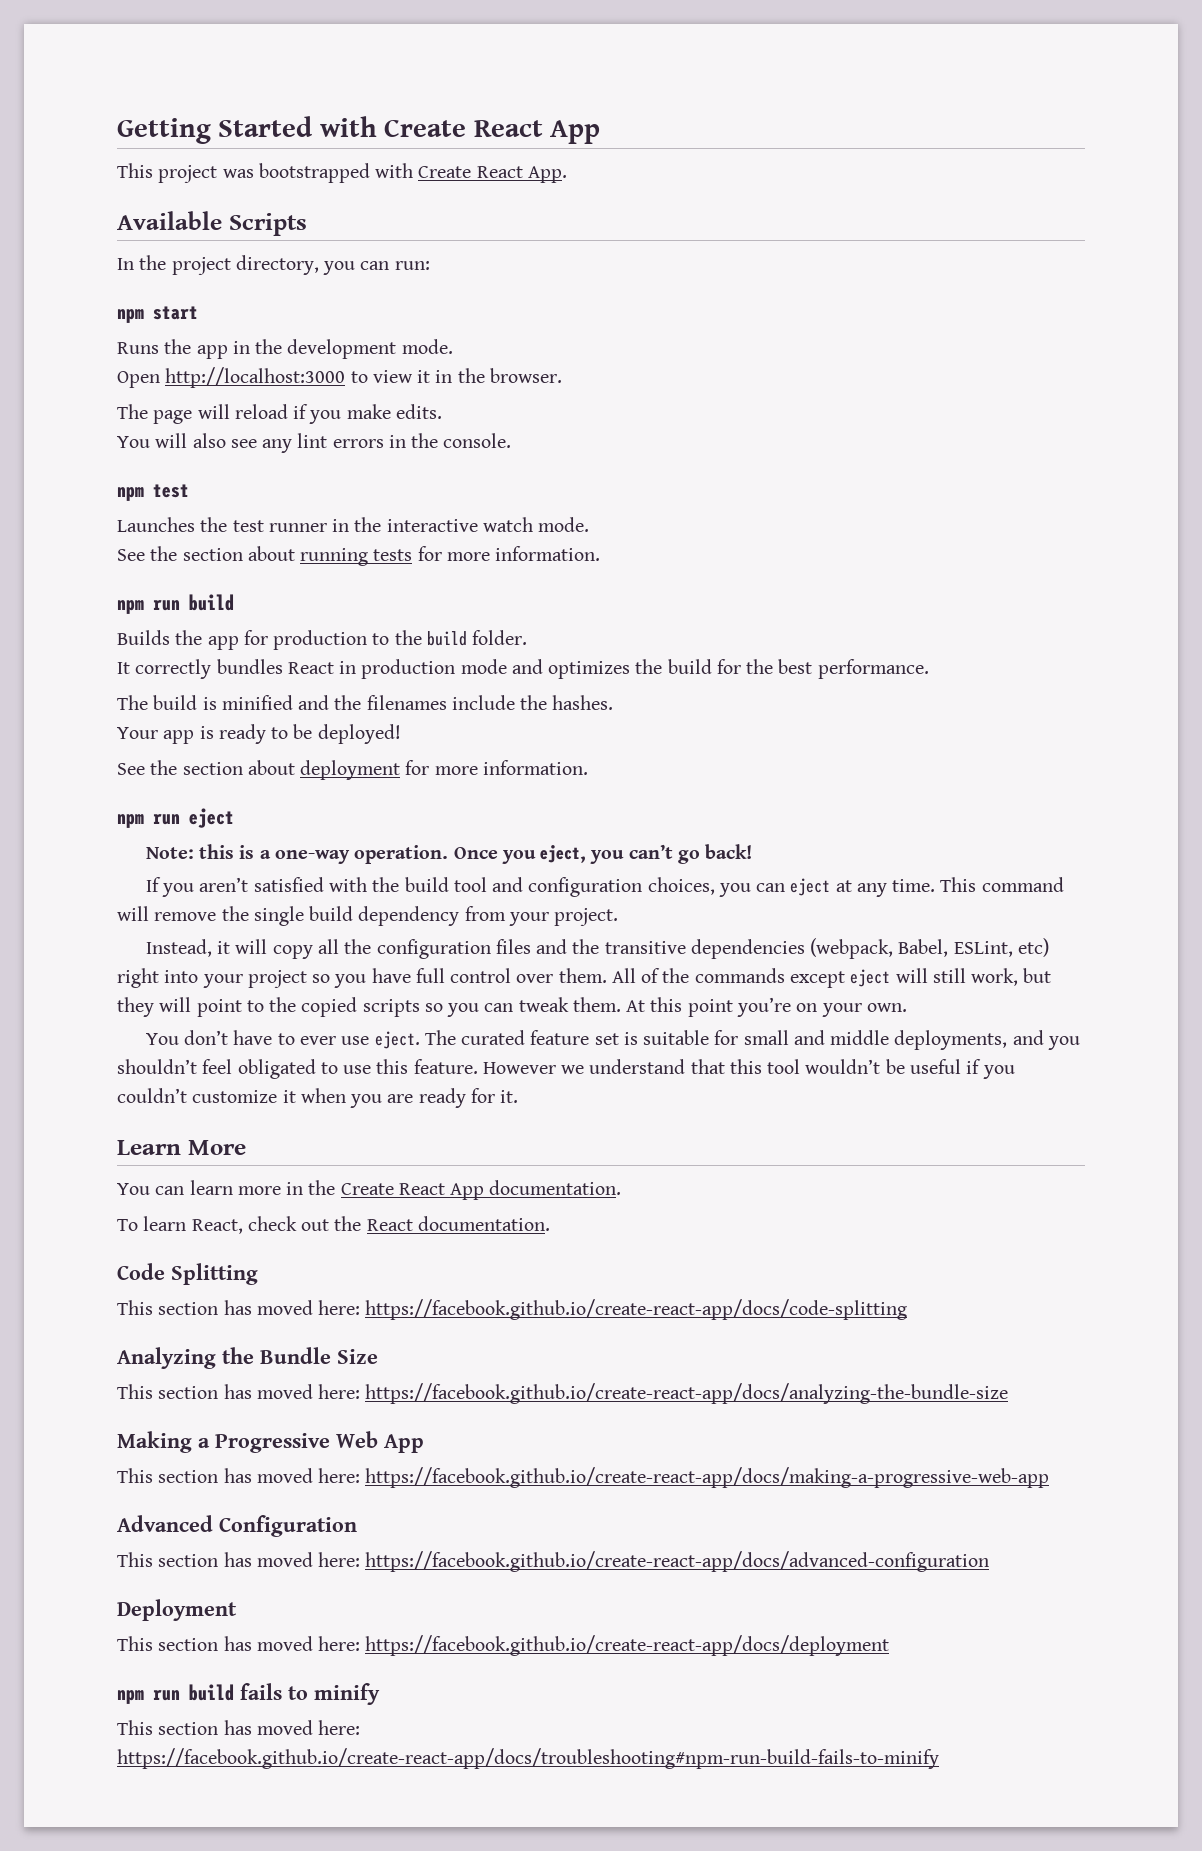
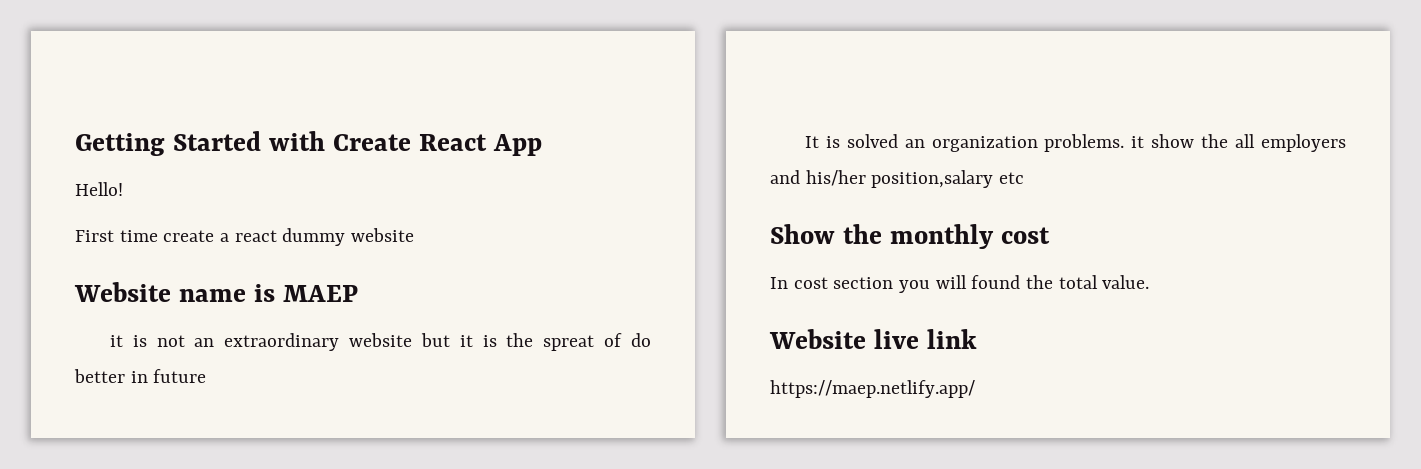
[117,163,567,183] [117,211,307,236] [117,255,430,275] [117,306,198,323] [117,339,453,359] [117,367,562,388] [117,404,442,424] [117,433,512,453] [117,484,189,501] [117,517,590,532] [117,546,601,566] [117,594,234,614] [117,630,528,650] [117,659,929,679] [117,695,614,710] [117,724,401,744] [117,760,588,780] [117,808,234,828] [145,844,753,864] [145,877,1064,897] [117,906,619,926] [145,938,1049,959] [117,968,1052,988] [117,997,907,1017] [145,1030,1080,1050] [117,1059,1015,1079] [117,1088,519,1108] [117,1140,246,1155] [117,1180,622,1200] [117,1216,550,1234] [117,1263,258,1285] [117,1299,908,1320] [117,1347,378,1369] [117,1383,1009,1404] [117,1431,424,1453] [117,1467,1050,1488] [117,1515,357,1537] [117,1551,990,1572] [117,1599,237,1621] [117,1635,890,1656] [117,1683,380,1705] [117,1720,361,1735] [117,1748,939,1769] This project was bootstrapped with Create React App. // Available Scripts // In the project directory, you can run: // npm start // Runs the app in the development mode. // Open http://localhost:3000 to view it in the browser. // The page will reload if you make edits. // You will also see any lint errors in the console. // npm test // Launches the test runner in the interactive watch mode. // See the section about running tests for more information. // npm run build // Builds the app for production to the build folder. // It correctly bundles React in production mode and optimizes the build for the best performance. // The build is minified and the filenames include the hashes. // Your app is ready to be deployed! // See the section about deployment for more information. // npm run eject // Note: this is a one-way operation. Once you eject, you can’t go back! // If you aren’t satisfied with the build tool and configuration choices, you can eject at any time. This command will remove the single build dependency from your project. // Instead, it will copy all the configuration files and the transitive dependencies (webpack, Babel, ESLint, etc) right into your project so you have full control over them. All of the commands except eject will still work, but they will point to the copied scripts so you can tweak them. At this point you’re on your own. // You don’t have to ever use eject. The curated feature set is suitable for small and middle deployments, and you shouldn’t feel obligated to use this feature. However we understand that this tool wouldn’t be useful if you couldn’t customize it when you are ready for it. // Learn More // You can learn more in the Create React App documentation. // To learn React, check out the React documentation. // Code Splitting // This section has moved here: https://facebook.github.io/create-react-app/docs/code-splitting // Analyzing the Bundle Size // This section has moved here: https://facebook.github.io/create-react-app/docs/analyzing-the-bundle-size // Making a Progressive Web App // This section has moved here: https://facebook.github.io/create-react-app/docs/making-a-progressive-web-app // Advanced Configuration // This section has moved here: https://facebook.github.io/create-react-app/docs/advanced-configuration // Deployment // This section has moved here: https://facebook.github.io/create-react-app/docs/deployment // npm run build fails to minify // This section has moved here: https://facebook.github.io/create-react-app/docs/troubleshooting#npm-run-build-fails-to-minify -> [75,182,123,196] [75,228,415,246] [74,282,358,302] [109,333,651,351] [74,369,207,383] [804,134,1346,152] [770,170,1025,188] [770,224,1050,249] [770,275,1150,293] [769,329,977,349] [770,380,975,398] Hello! // First time create a react dummy website // Website name is MAEP // it is not an extraordinary website but it is the spreat of do better in future // It is solved an organization problems. it show the all employers and his/her position,salary etc // Show the monthly cost // In cost section you will found the total value. // Website live link // https://maep.netlify.app/

